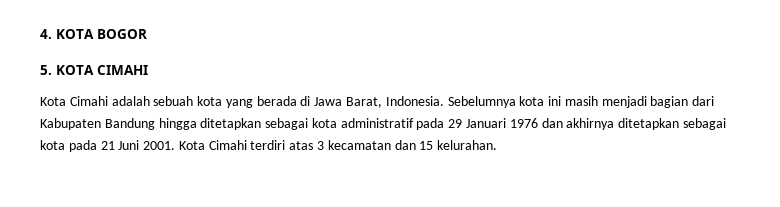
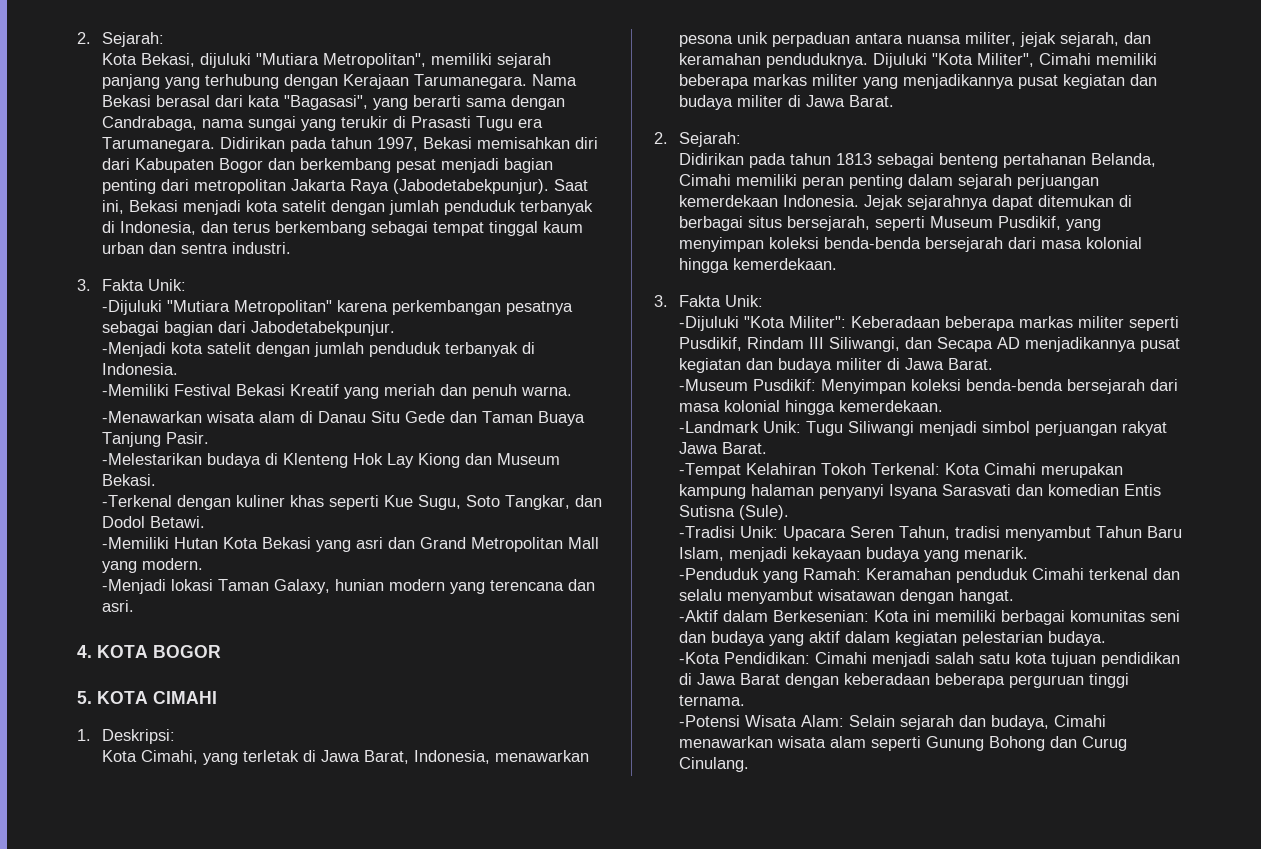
(40, 34) none -> [77,32,164,47] [101,53,551,68] [101,74,577,89] [101,95,565,110] [101,116,543,131] [101,137,598,152] [101,158,553,173] [101,179,588,194] [101,200,593,215] [101,221,583,236] [101,242,291,254] [77,279,186,291] [101,300,573,315] [101,321,395,336] [101,342,535,357] [101,363,178,375] [101,384,572,399] [101,411,585,426] [101,432,209,447] [101,453,560,468] [101,474,156,486] [101,495,602,510] [101,516,205,528] [101,537,599,552] [101,558,203,573] [101,579,595,594] [101,600,134,612] 2. Sejarah: // Kota Bekasi, dijuluki "Mutiara Metropolitan", memiliki sejarah panjang yang terhubung dengan Kerajaan Tarumanegara. Nama Bekasi berasal dari kata "Bagasasi", yang berarti sama dengan Candrabaga, nama sungai yang terukir di Prasasti Tugu era Tarumanegara. Didirikan pada tahun 1997, Bekasi memisahkan diri dari Kabupaten Bogor dan berkembang pesat menjadi bagian penting dari metropolitan Jakarta Raya (Jabodetabekpunjur). Saat ini, Bekasi menjadi kota satelit dengan jumlah penduduk terbanyak di Indonesia, dan terus berkembang sebagai tempat tinggal kaum urban dan sentra industri. // 3. Fakta Unik: // -Dijuluki "Mutiara Metropolitan" karena perkembangan pesatnya sebagai bagian dari Jabodetabekpunjur. // -Menjadi kota satelit dengan jumlah penduduk terbanyak di Indonesia. // -Memiliki Festival Bekasi Kreatif yang meriah dan penuh warna. // -Menawarkan wisata alam di Danau Situ Gede dan Taman Buaya Tanjung Pasir. // -Melestarikan budaya di Klenteng Hok Lay Kiong dan Museum Bekasi. // -Terkenal dengan kuliner khas seperti Kue Sugu, Soto Tangkar, dan Dodol Betawi. // -Memiliki Hutan Kota Bekasi yang asri dan Grand Metropolitan Mall yang modern. // -Menjadi lokasi Taman Galaxy, hunian modern yang terencana dan asri. //
[40,96,715,108] [40,118,726,130] [40,140,498,152] // Kota Cimahi adalah sebuah kota yang berada di Jawa Barat, Indonesia. Sebelumnya kota ini masih menjadi bagian dari Kabupaten Bandung hingga ditetapkan sebagai kota administratif pada 29 Januari 1976 dan akhirnya ditetapkan sebagai kota pada 21 Juni 2001. Kota Cimahi terdiri atas 3 kecamatan dan 15 kelurahan. -> [77,729,175,744] [101,750,589,765] [678,32,1151,47] [678,53,1157,68] [678,74,1157,89] [678,95,894,110] [654,132,741,147] [678,153,1156,168] [678,174,1099,189] [678,195,1132,210] [678,216,1101,231] [678,237,1142,252] [678,258,837,273] [654,295,763,307] [678,316,1179,331] [678,337,1180,352] [678,358,993,373] [678,379,1178,394] [678,400,943,415] [678,421,1167,436] [678,442,767,454] [678,463,1123,478] [678,484,1161,499] [678,505,789,520] [678,526,1182,541] [678,547,1028,562] [678,568,1180,583] [678,589,1014,604] [678,610,1180,625] [678,631,1106,646] [678,652,1180,667] [678,673,1129,688] [678,695,745,706] [678,715,1106,730] [678,736,1127,751] [678,757,749,772] // 1. Deskripsi: // Kota Cimahi, yang terletak di Jawa Barat, Indonesia, menawarkan pesona unik perpaduan antara nuansa militer, jejak sejarah, dan keramahan penduduknya. Dijuluki "Kota Militer", Cimahi memiliki beberapa markas militer yang menjadikannya pusat kegiatan dan budaya militer di Jawa Barat. // 2. Sejarah: // Didirikan pada tahun 1813 sebagai benteng pertahanan Belanda, Cimahi memiliki peran penting dalam sejarah perjuangan kemerdekaan Indonesia. Jejak sejarahnya dapat ditemukan di berbagai situs bersejarah, seperti Museum Pusdikif, yang menyimpan koleksi benda-benda bersejarah dari masa kolonial hingga kemerdekaan. // 3. Fakta Unik: // -Dijuluki "Kota Militer": Keberadaan beberapa markas militer seperti Pusdikif, Rindam III Siliwangi, dan Secapa AD menjadikannya pusat kegiatan dan budaya militer di Jawa Barat. // -Museum Pusdikif: Menyimpan koleksi benda-benda bersejarah dari masa kolonial hingga kemerdekaan. // -Landmark Unik: Tugu Siliwangi menjadi simbol perjuangan rakyat Jawa Barat. // -Tempat Kelahiran Tokoh Terkenal: Kota Cimahi merupakan kampung halaman penyanyi Isyana Sarasvati dan komedian Entis Sutisna (Sule). // -Tradisi Unik: Upacara Seren Tahun, tradisi menyambut Tahun Baru Islam, menjadi kekayaan budaya yang menarik. // -Penduduk yang Ramah: Keramahan penduduk Cimahi terkenal dan selalu menyambut wisatawan dengan hangat. // -Aktif dalam Berkesenian: Kota ini memiliki berbagai komunitas seni dan budaya yang aktif dalam kegiatan pelestarian budaya. // -Kota Pendidikan: Cimahi menjadi salah satu kota tujuan pendidikan di Jawa Barat dengan keberadaan beberapa perguruan tinggi ternama. // -Potensi Wisata Alam: Selain sejarah dan budaya, Cimahi menawarkan wisata alam seperti Gunung Bohong dan Curug Cinulang.

